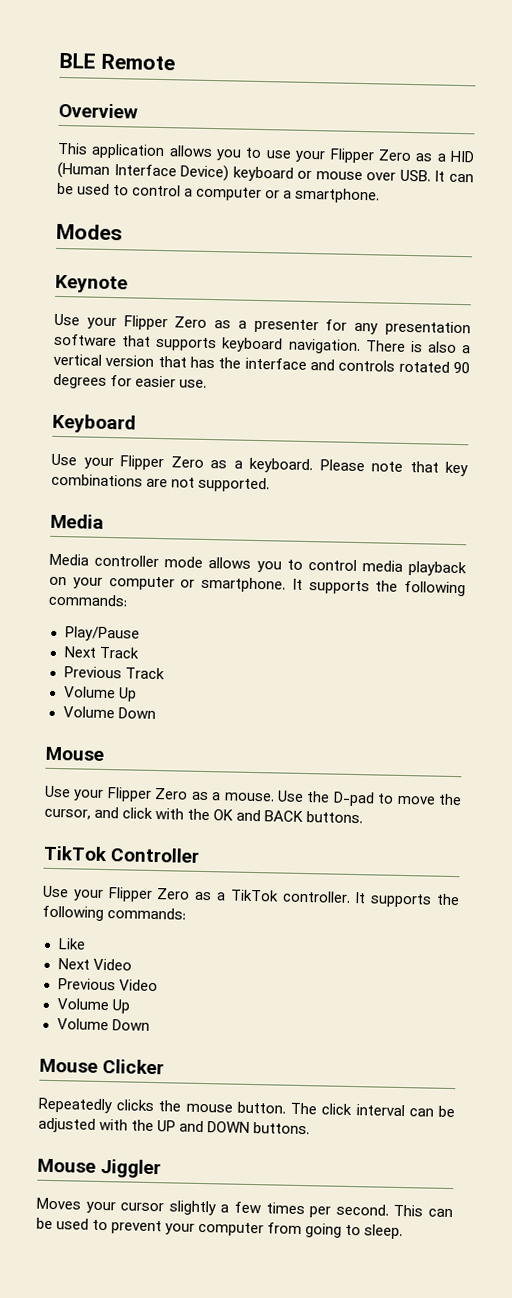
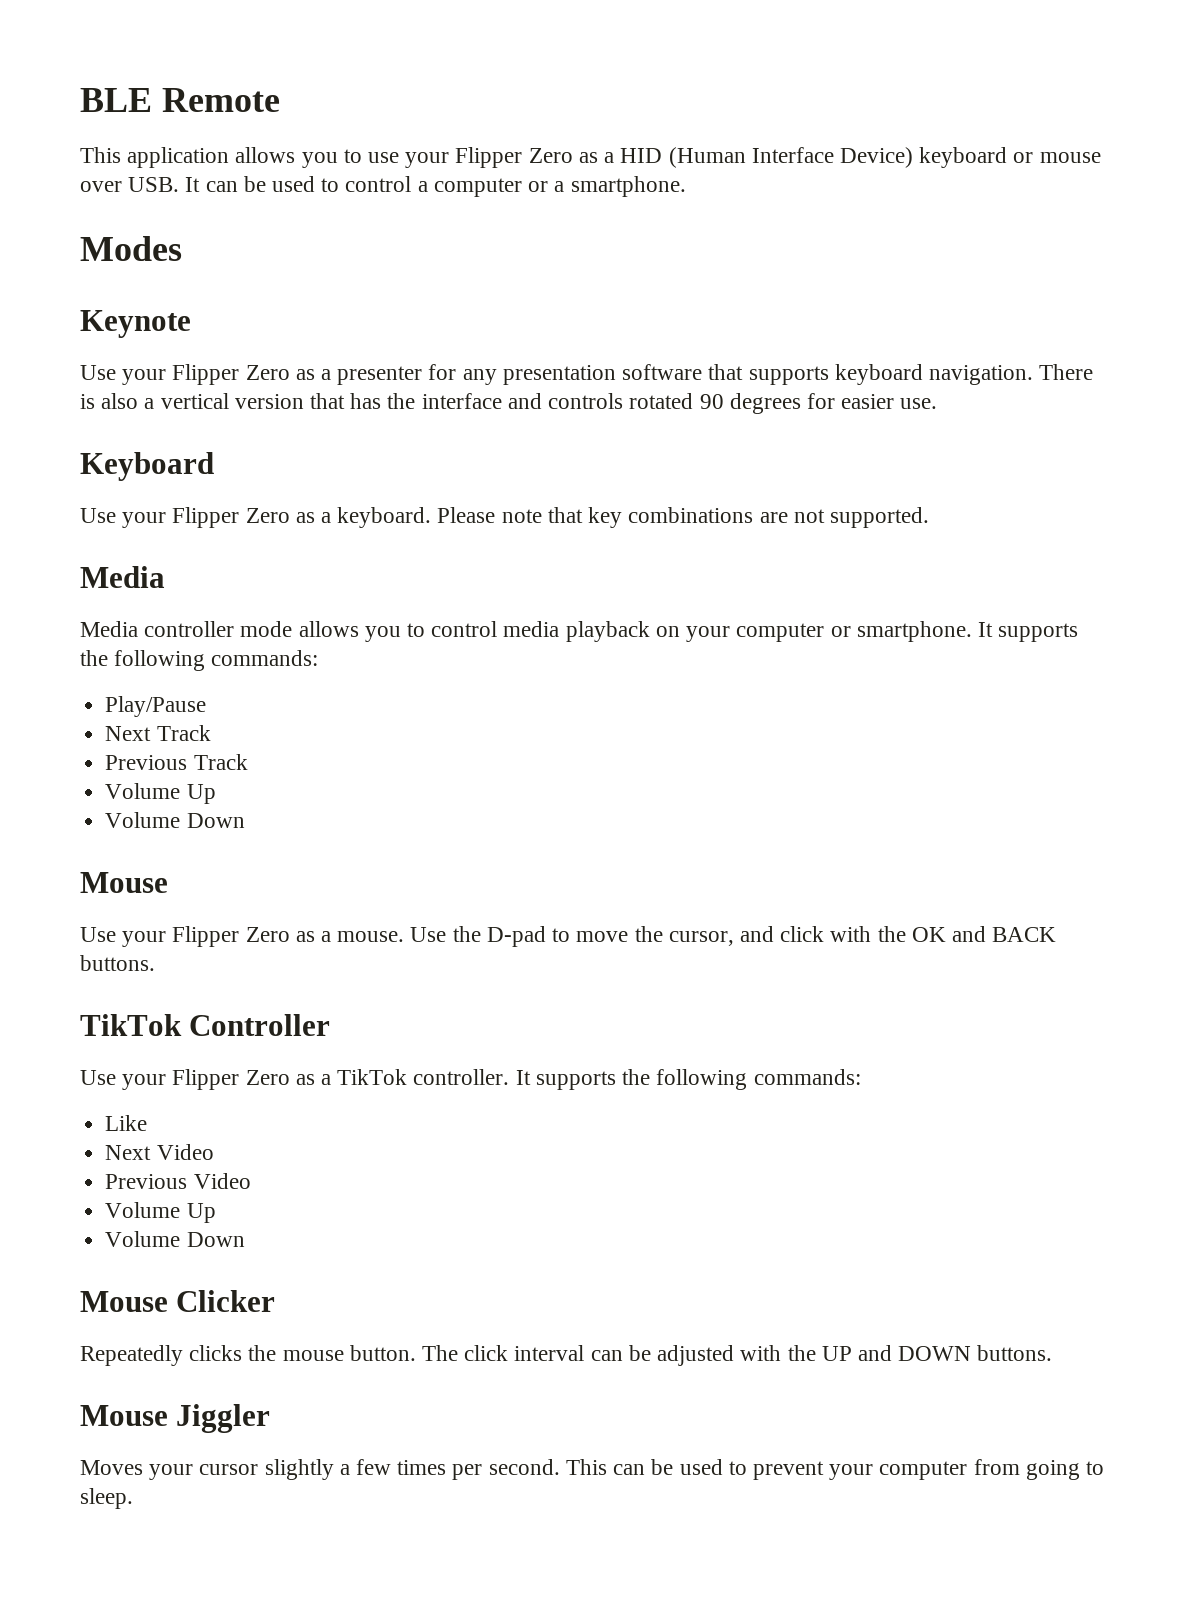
[58,102,138,119] // Overview -> (280, 100) none

